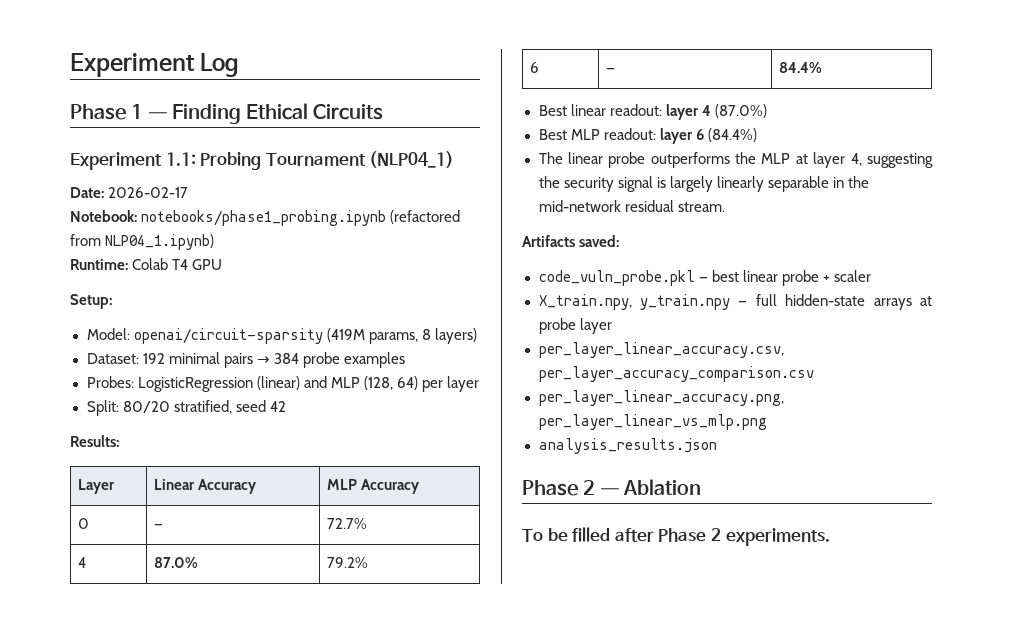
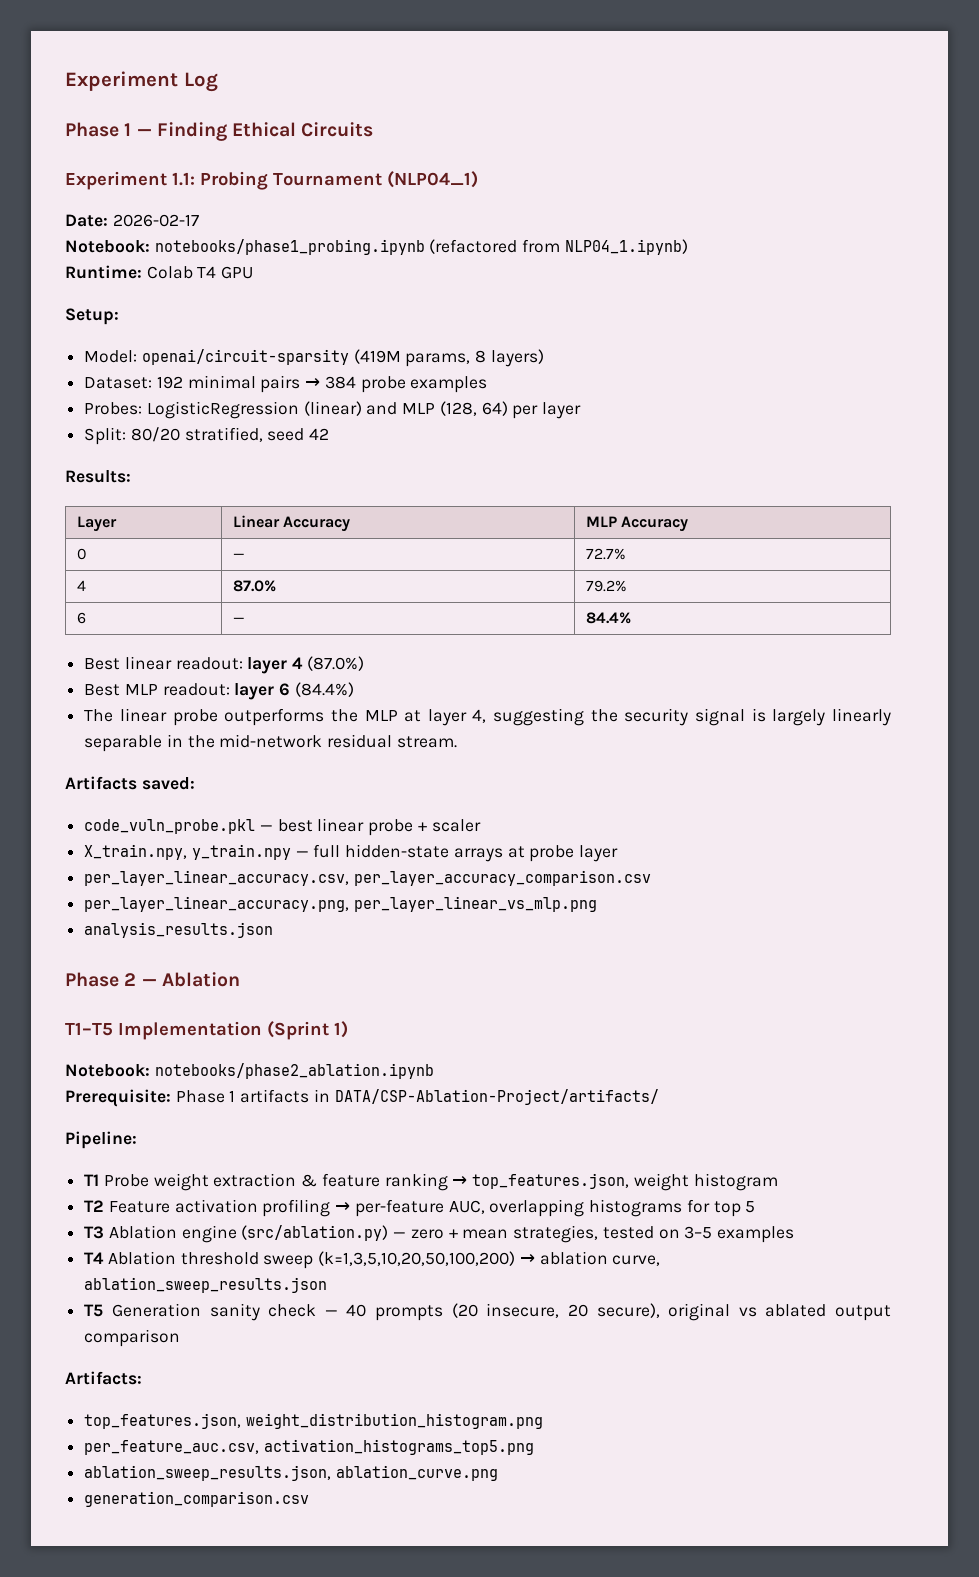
[522,527,830,546] To be filled after Phase 2 experiments. -> [65,1021,348,1040] [65,1063,434,1079] [65,1089,659,1107] [65,1131,137,1149] [84,1173,778,1191] [84,1199,756,1217] [84,1225,794,1243] [84,1251,661,1269] [84,1277,328,1293] [84,1303,891,1321] [84,1329,181,1347] [65,1371,142,1385] [84,1413,543,1429] [84,1439,534,1455] [84,1465,498,1481] [84,1491,310,1507] T1–T5 Implementation (Sprint 1) // Notebook: notebooks/phase2_ablation.ipynb // Prerequisite: Phase 1 artifacts in DATA/CSP-Ablation-Project/artifacts/ // Pipeline: // T1 Probe weight extraction & feature ranking → top_features.json, weight histogram // T2 Feature activation profiling → per-feature AUC, overlapping histograms for top 5 // T3 Ablation engine (src/ablation.py) — zero + mean strategies, tested on 3–5 examples // T4 Ablation threshold sweep (k=1,3,5,10,20,50,100,200) → ablation curve, ablation_sweep_results.json // T5 Generation sanity check — 40 prompts (20 insecure, 20 secure), original vs ablated output comparison // Artifacts: // top_features.json, weight_distribution_histogram.png // per_feature_auc.csv, activation_histograms_top5.png // ablation_sweep_results.json, ablation_curve.png // generation_comparison.csv

